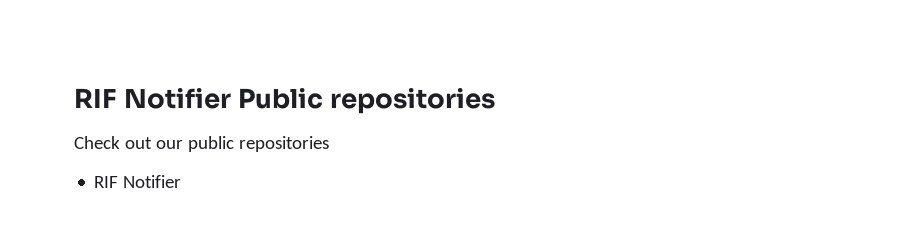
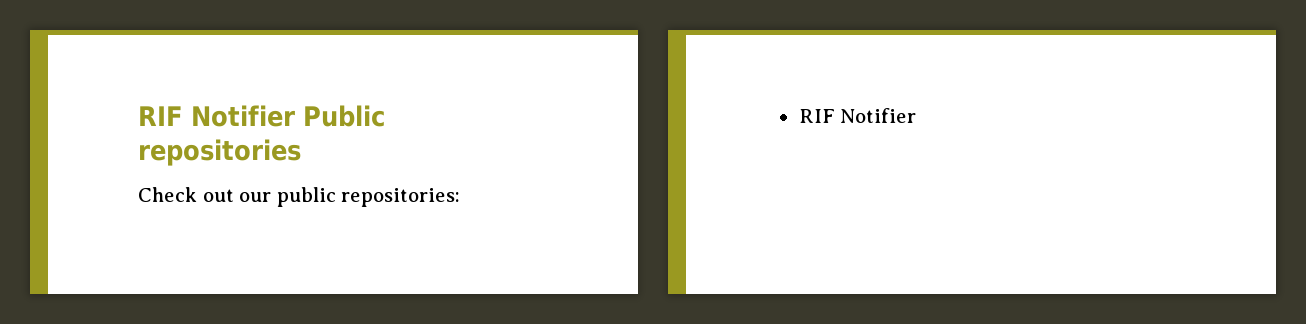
[238,136,329,152] repositories -> [341,188,461,207] repositories:

